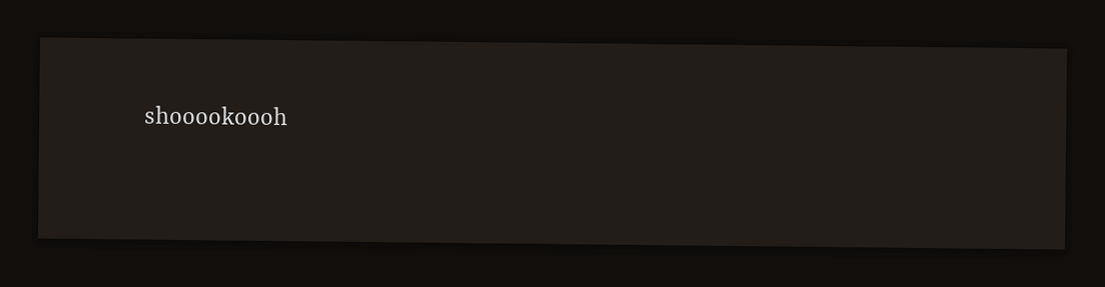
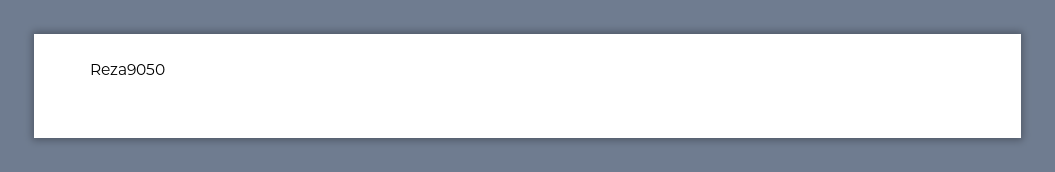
[144,105,288,126] shooookoooh -> [90,64,165,75] Reza9050

